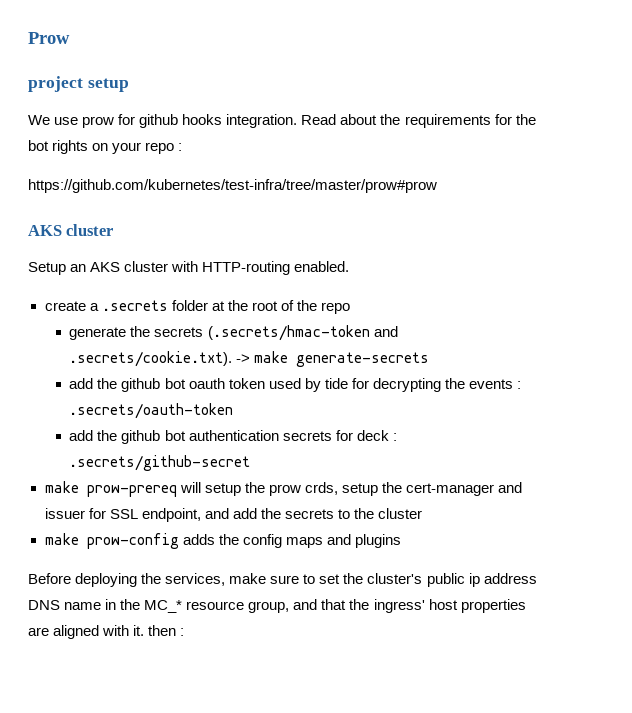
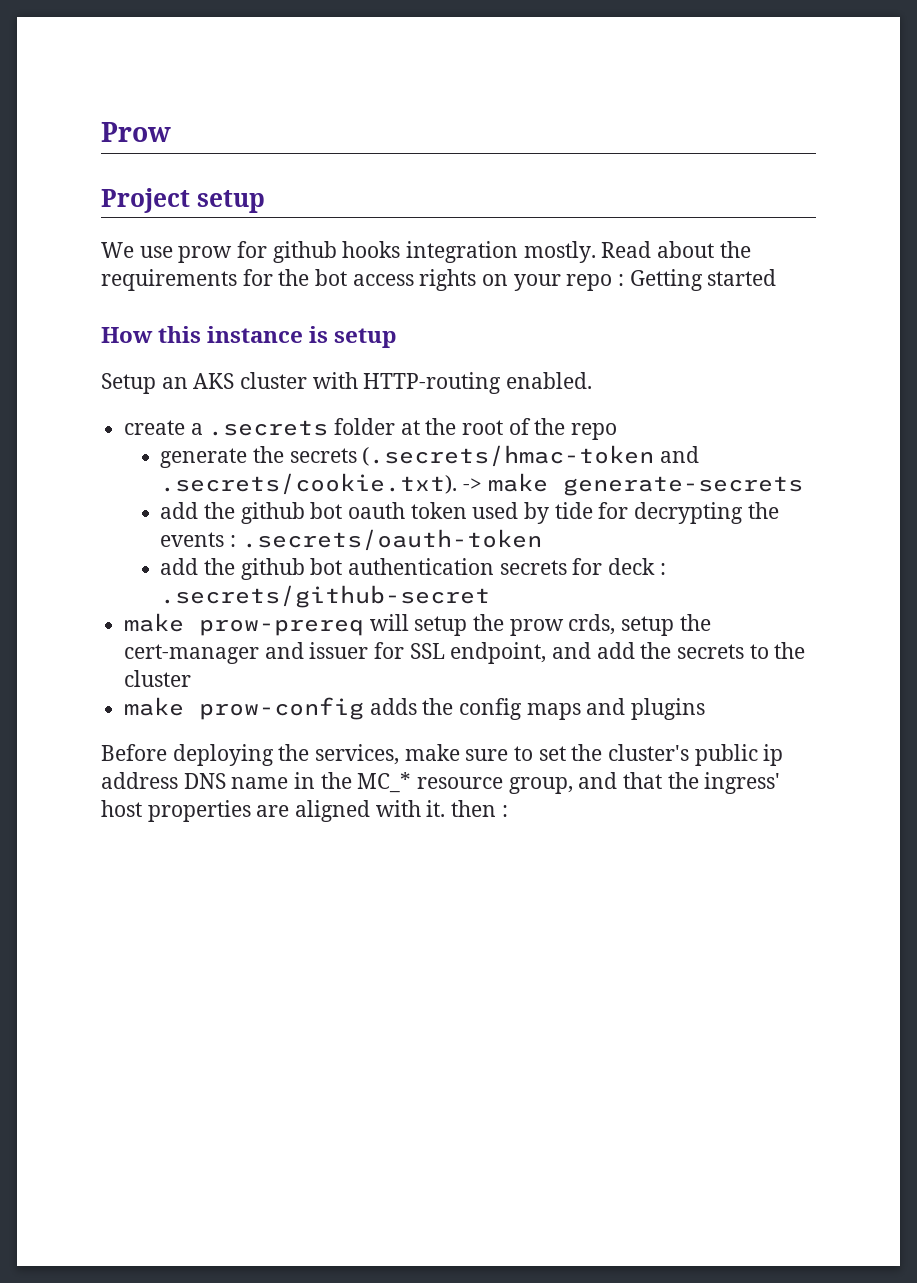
[28,76,83,92] project -> [101,188,190,213] Project
[226,114,298,128] integration. -> [406,241,596,263] integration mostly.
(49, 145) none -> [352,274,414,286] access
[28,179,437,193] [28,224,114,236] // https://github.com/kubernetes/test-infra/tree/master/prow#prow // AKS cluster -> [629,269,777,291] [101,326,398,348] Getting started // How this instance is setup

